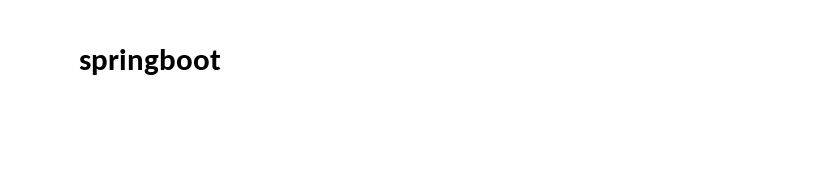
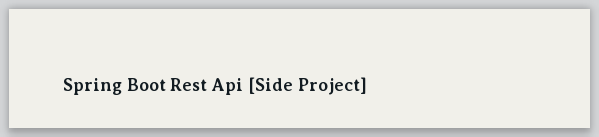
[79,49,221,75] springboot -> [63,77,367,95] Spring Boot Rest Api [Side Project]

